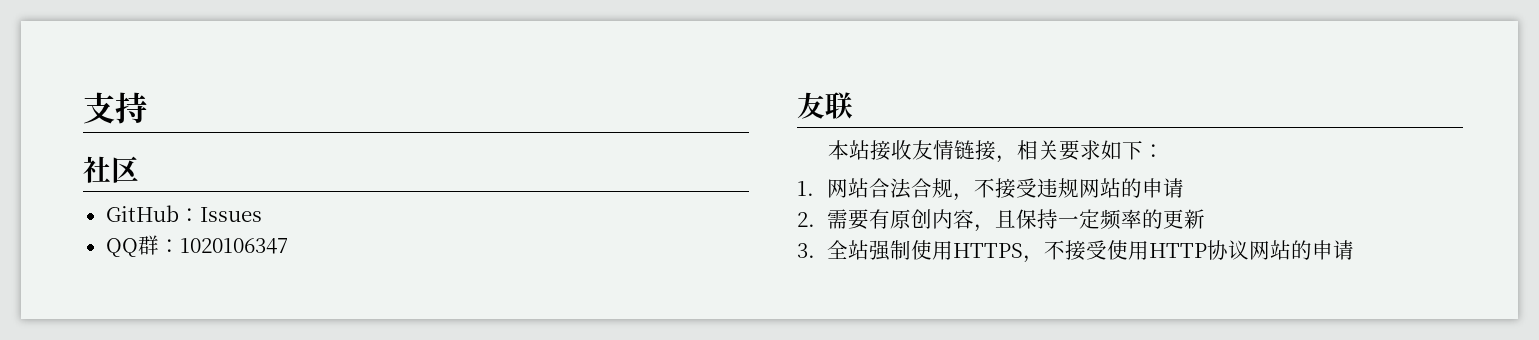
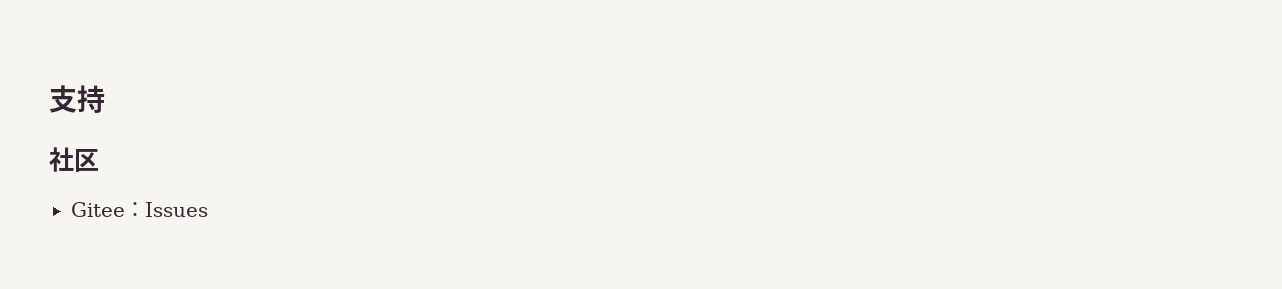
[105,205,179,222] GitHub -> [71,202,125,217] Gitee
[105,235,288,257] [797,92,853,119] [827,140,1164,163] [797,178,1184,201] [797,209,1205,232] [797,240,1354,263] // QQ群：1020106347 // 友联 // 本站接收友情链接，相关要求如下： // 1.网站合法合规，不接受违规网站的申请 // 2.需要有原创内容，且保持一定频率的更新 // 3.全站强制使用HTTPS，不接受使用HTTP协议网站的申请 -> (208, 209) none

